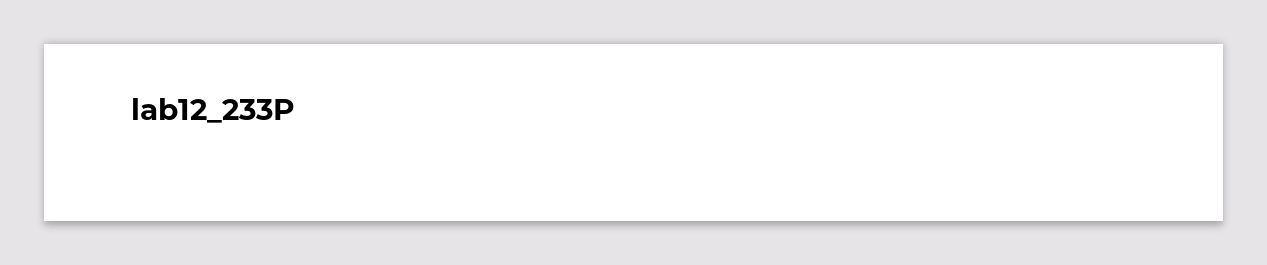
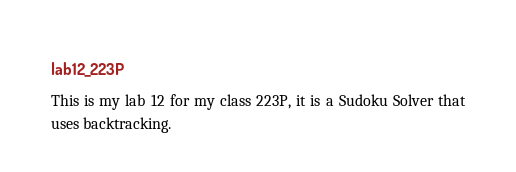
[131,98,295,123] lab12_233P -> [51,62,124,77] [51,94,467,110] [51,117,172,133] lab12_223P // This is my lab 12 for my class 223P, it is a Sudoku Solver that uses backtracking.

